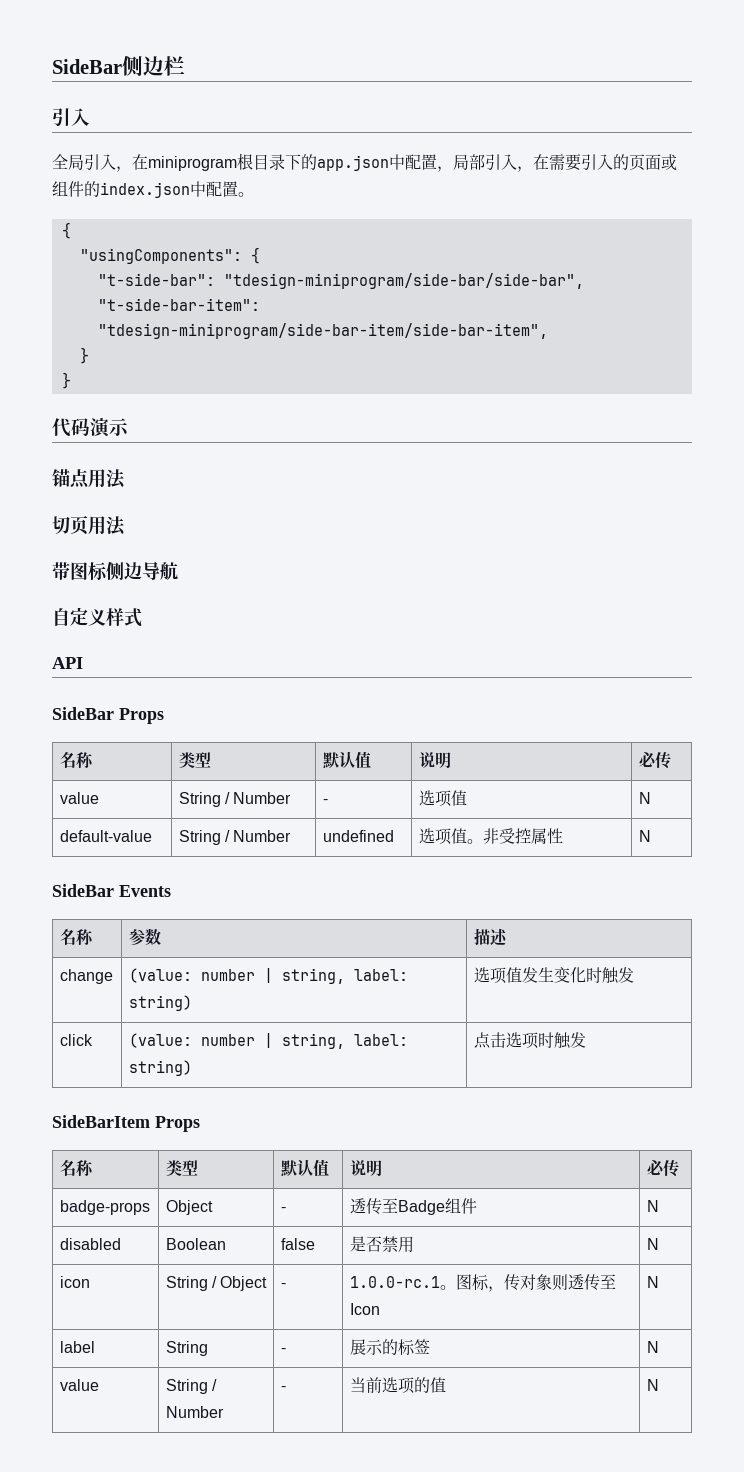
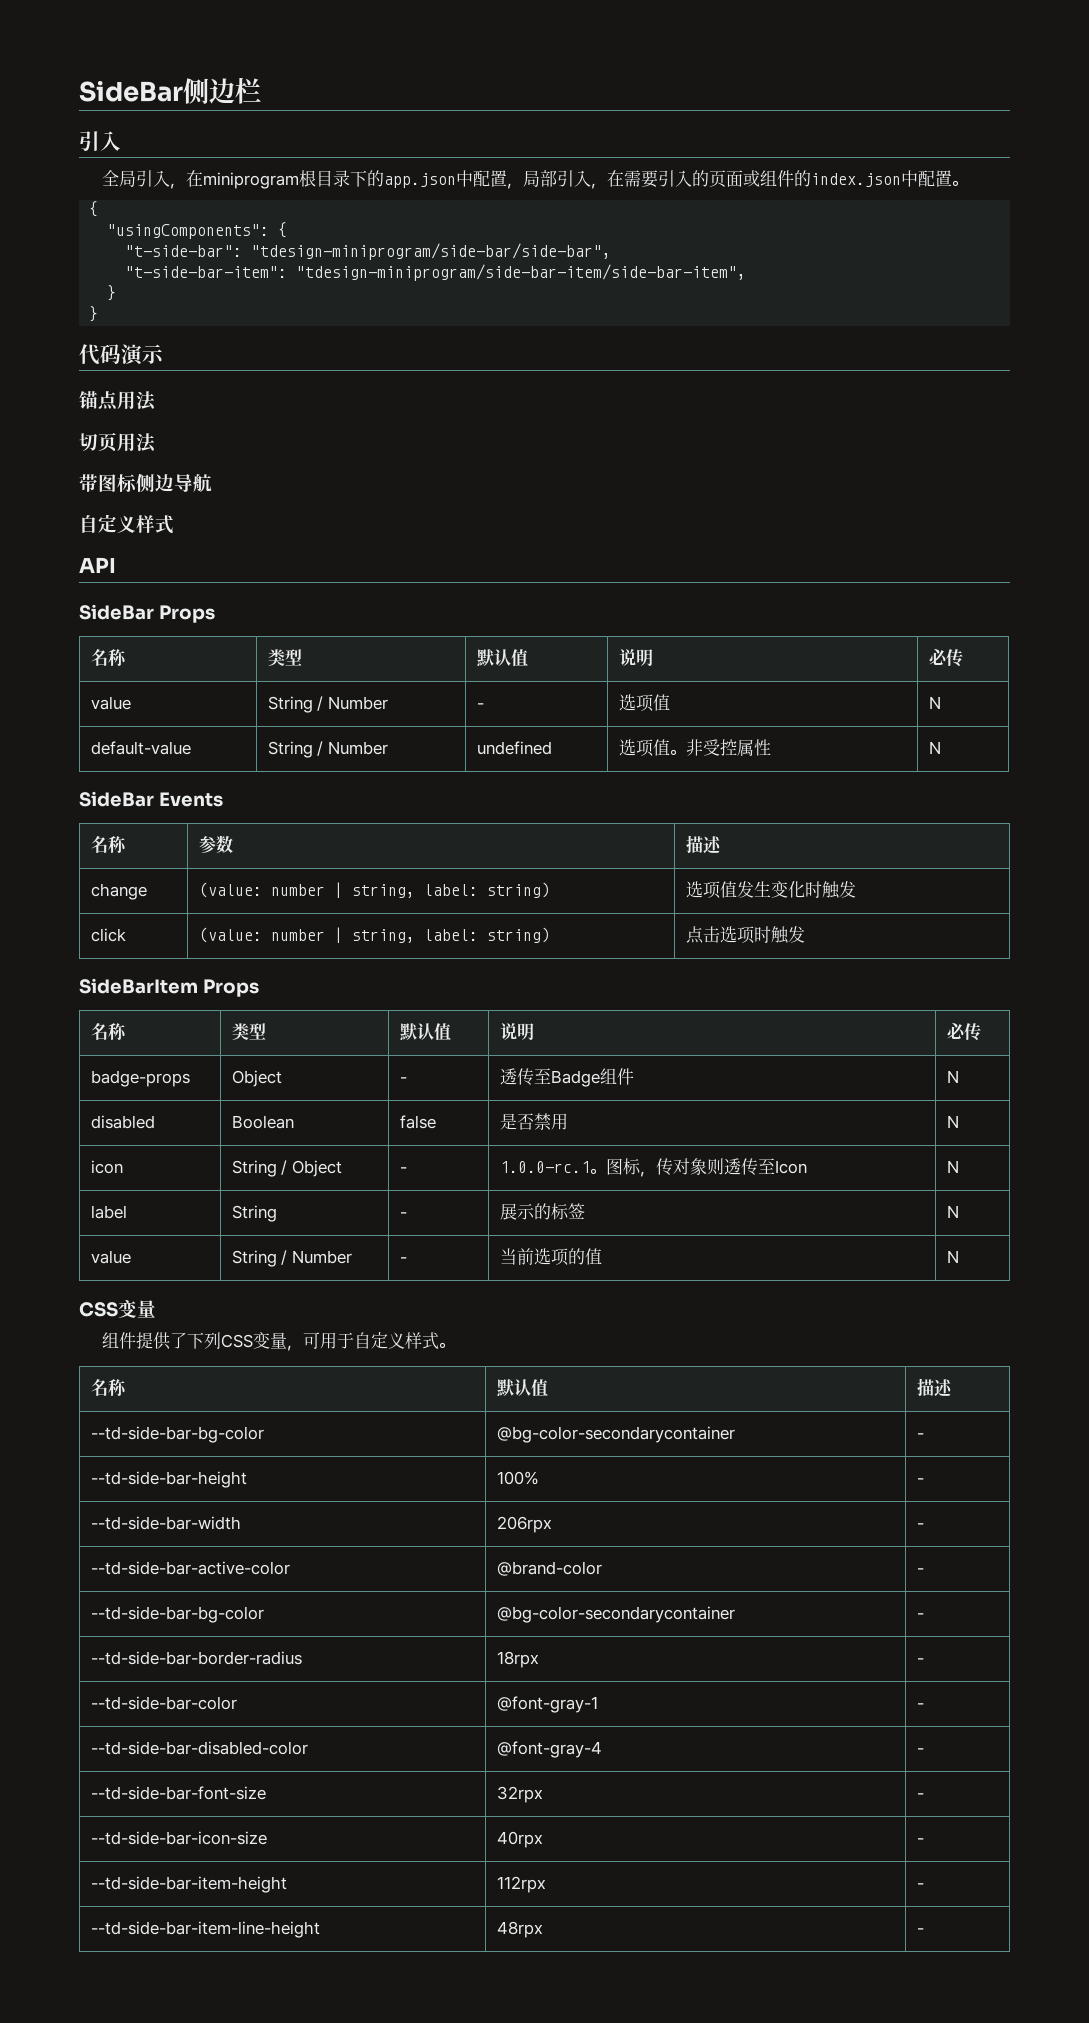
(659, 1385) none -> [79,1299,156,1318] [102,1332,456,1351] [90,1379,127,1396] [496,1379,548,1397] [916,1378,953,1397] [90,1426,264,1443] [496,1426,735,1443] [916,1433,924,1439] [90,1471,247,1488] [496,1471,539,1485] [916,1478,924,1484] [90,1516,241,1530] [496,1516,552,1533] [916,1523,924,1529] [90,1561,290,1575] [496,1561,602,1576] [916,1568,924,1574] [90,1606,264,1623] [496,1606,735,1623] [916,1613,924,1619] [90,1651,302,1665] [496,1651,539,1668] [916,1658,924,1664] [90,1696,237,1710] [496,1696,598,1713] [916,1703,924,1709] [90,1741,308,1755] [496,1741,602,1758] [916,1748,924,1754] [90,1786,266,1800] [496,1786,543,1803] [916,1793,924,1799] [90,1831,267,1845] [496,1831,543,1848] [916,1838,924,1844] [90,1876,287,1893] [496,1876,546,1893] [916,1883,924,1889] [90,1921,320,1938] [496,1921,543,1938] [916,1928,924,1934] // CSS变量 // 组件提供了下列CSS变量，可用于自定义样式。 // 名称 | 默认值 | 描述 // --td-side-bar-bg-color | @bg-color-secondarycontainer | - // --td-side-bar-height | 100% | - // --td-side-bar-width | 206rpx | - // --td-side-bar-active-color | @brand-color | - // --td-side-bar-bg-color | @bg-color-secondarycontainer | - // --td-side-bar-border-radius | 18rpx | - // --td-side-bar-color | @font-gray-1 | - // --td-side-bar-disabled-color | @font-gray-4 | - // --td-side-bar-font-size | 32rpx | - // --td-side-bar-icon-size | 40rpx | - // --td-side-bar-item-height | 112rpx | - // --td-side-bar-item-line-height | 48rpx | -

